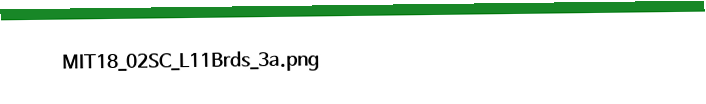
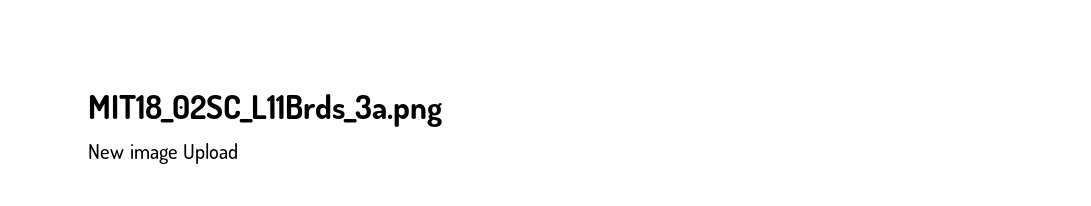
(320, 62) none -> [88,143,239,164] // New image Upload

